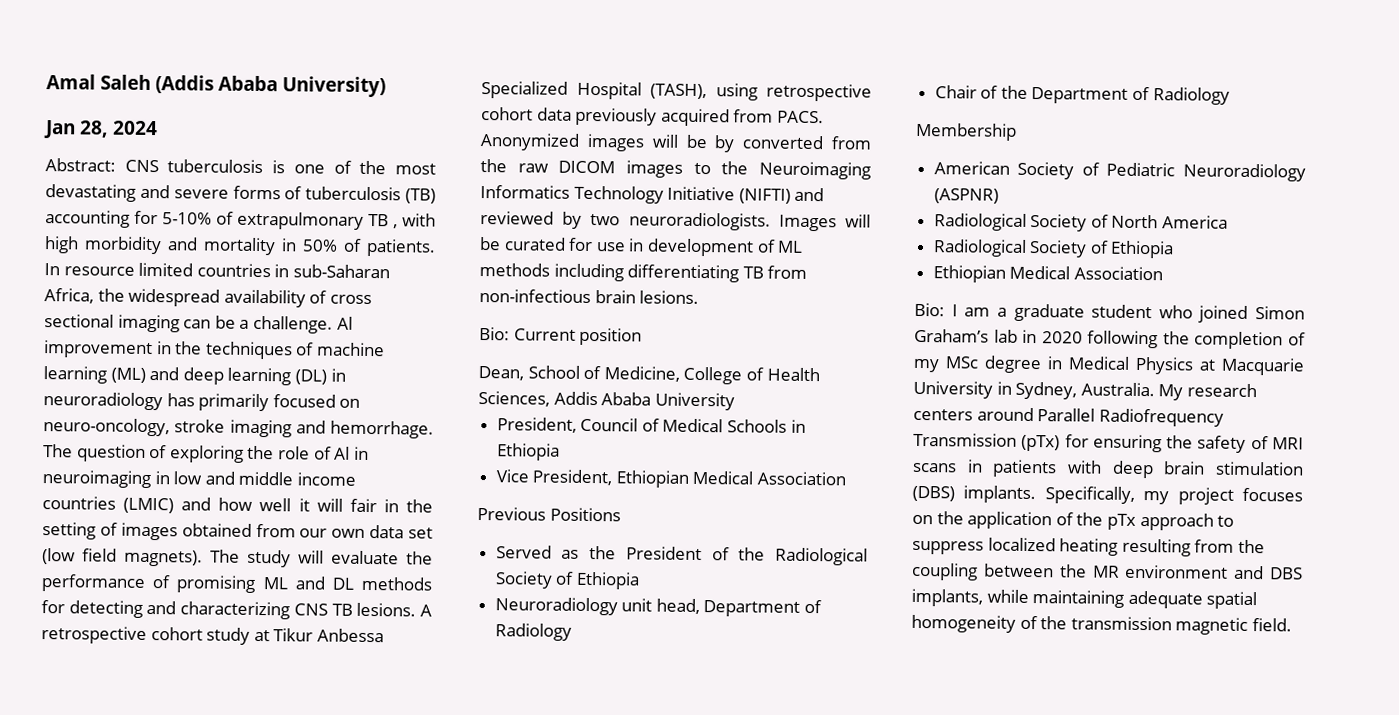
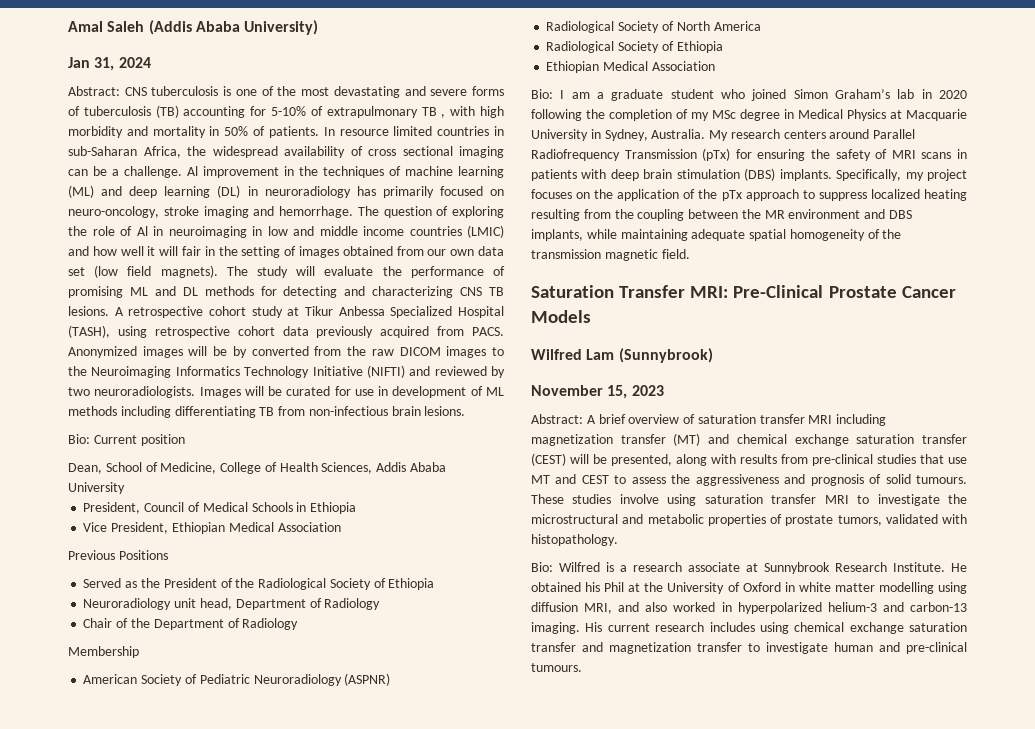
[79,120,109,138] 28, -> [94,57,115,71] 31,
(1292, 625) none -> [531,285,956,298] [531,310,591,323] [531,348,713,363] [531,385,664,399] [531,414,887,426] [531,433,967,446] [531,453,967,466] [531,474,967,486] [531,494,968,506] [531,514,967,526] [531,534,618,546] [531,562,967,574] [531,582,967,594] [531,602,967,614] [531,622,967,634] [531,642,967,654] [531,663,582,672] // Saturation Transfer MRI: Pre-Clinical Prostate Cancer Models // Wilfred Lam (Sunnybrook) // November 15, 2023 // Abstract: A brief overview of saturation transfer MRI including magnetization transfer (MT) and chemical exchange saturation transfer (CEST) will be presented, along with results from pre-clinical studies that use MT and CEST to assess the aggressiveness and prognosis of solid tumours. These studies involve using saturation transfer MRI to investigate the microstructural and metabolic properties of prostate tumors, validated with histopathology. // Bio: Wilfred is a research associate at Sunnybrook Research Institute. He obtained his Phil at the University of Oxford in white matter modelling using diffusion MRI, and also worked in hyperpolarized helium-3 and carbon-13 imaging. His current research includes using chemical exchange saturation transfer and magnetization transfer to investigate human and pre-clinical tumours.

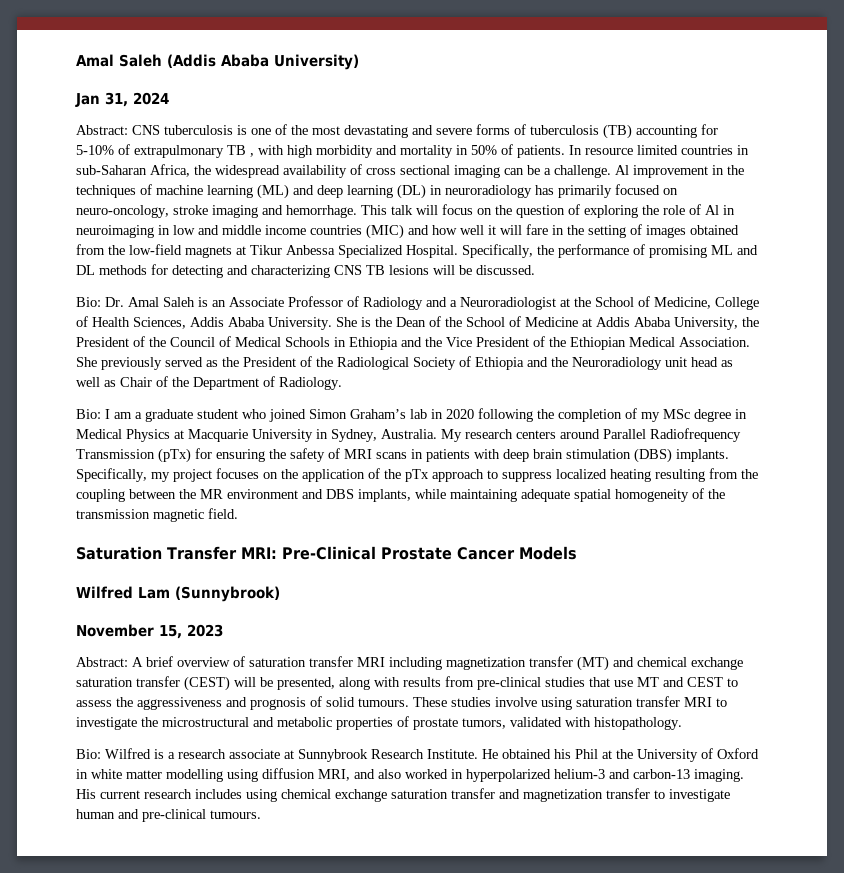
[357,206,379,216] The -> [361,204,512,215] This talk will focus on the
[467,225,504,238] (LMIC) -> [366,224,404,239] (MIC)
[182,246,201,256] fair -> [526,224,548,235] fare
[427,246,505,256] [68,265,374,278] our own data set (low field magnets). The study will evaluate -> [108,244,533,258] the low-field magnets at Tikur Anbessa Specialized Hospital. Specifically,
[68,306,505,318] [68,325,504,338] [68,346,505,358] [68,365,505,378] [68,386,504,398] [68,406,466,418] [68,434,185,446] [68,463,102,474] lesions. A retrospective cohort study at Tikur Anbessa Specialized Hospital (TASH), using retrospective cohort data previously acquired from PACS. Anonymized images will be by converted from the raw DICOM images to the Neuroimaging Informatics Technology Initiative (NIFTI) and reviewed by two neuroradiologists. Images will be curated for use in development of ML methods including differentiating TB from non-infectious brain lesions. // Bio: Current position // Dean, -> [389,265,535,275] [76,296,591,310] lesions will be discussed. // Bio: Dr. Amal Saleh is an Associate Professor of Radiology and a Neuroradiologist at the
[68,482,125,494] [83,502,141,514] University // President, -> [268,316,759,330] [76,336,166,347] University. She is the Dean of the School of Medicine at Addis Ababa University, the President of the
[83,522,341,534] [68,550,168,560] [83,578,122,588] // Vice President, Ethiopian Medical Association // Previous Positions // Served -> [401,336,750,350] [76,357,203,370] and the Vice President of the Ethiopian Medical Association. She previously served
[83,598,381,610] // Neuroradiology unit head, Department of Radiology // -> [527,357,733,370] [76,377,116,387] and the Neuroradiology unit head as well as
[242,618,299,630] [68,646,139,658] [83,673,391,686] [546,21,761,33] [546,41,723,53] [546,61,715,73] Radiology // Membership // American Society of Pediatric Neuroradiology (ASPNR) // Radiological Society of North America // Radiological Society of Ethiopia // Ethiopian Medical Association -> [279,377,342,390] Radiology.

